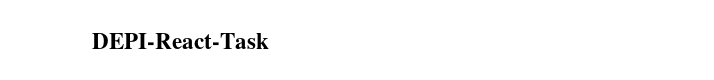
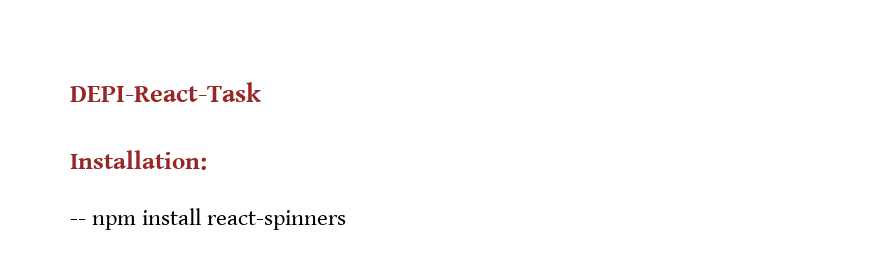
(269, 41) none -> [70,150,207,170] [70,208,347,230] // Installation: // -- npm install react-spinners

